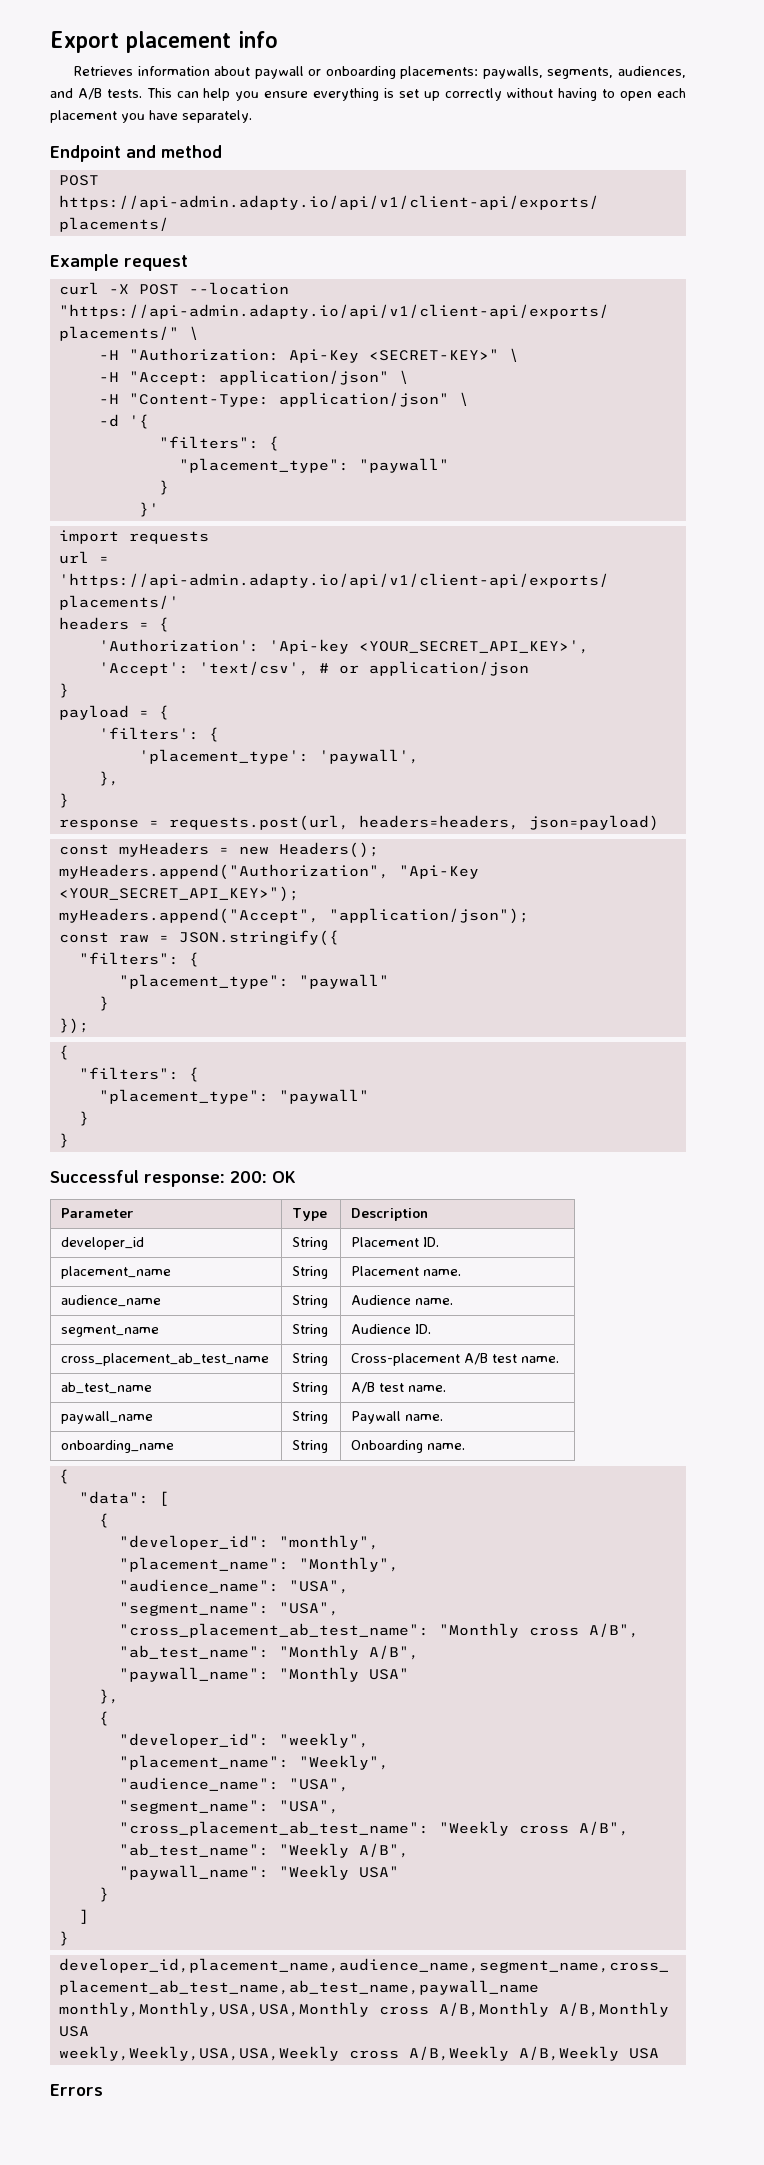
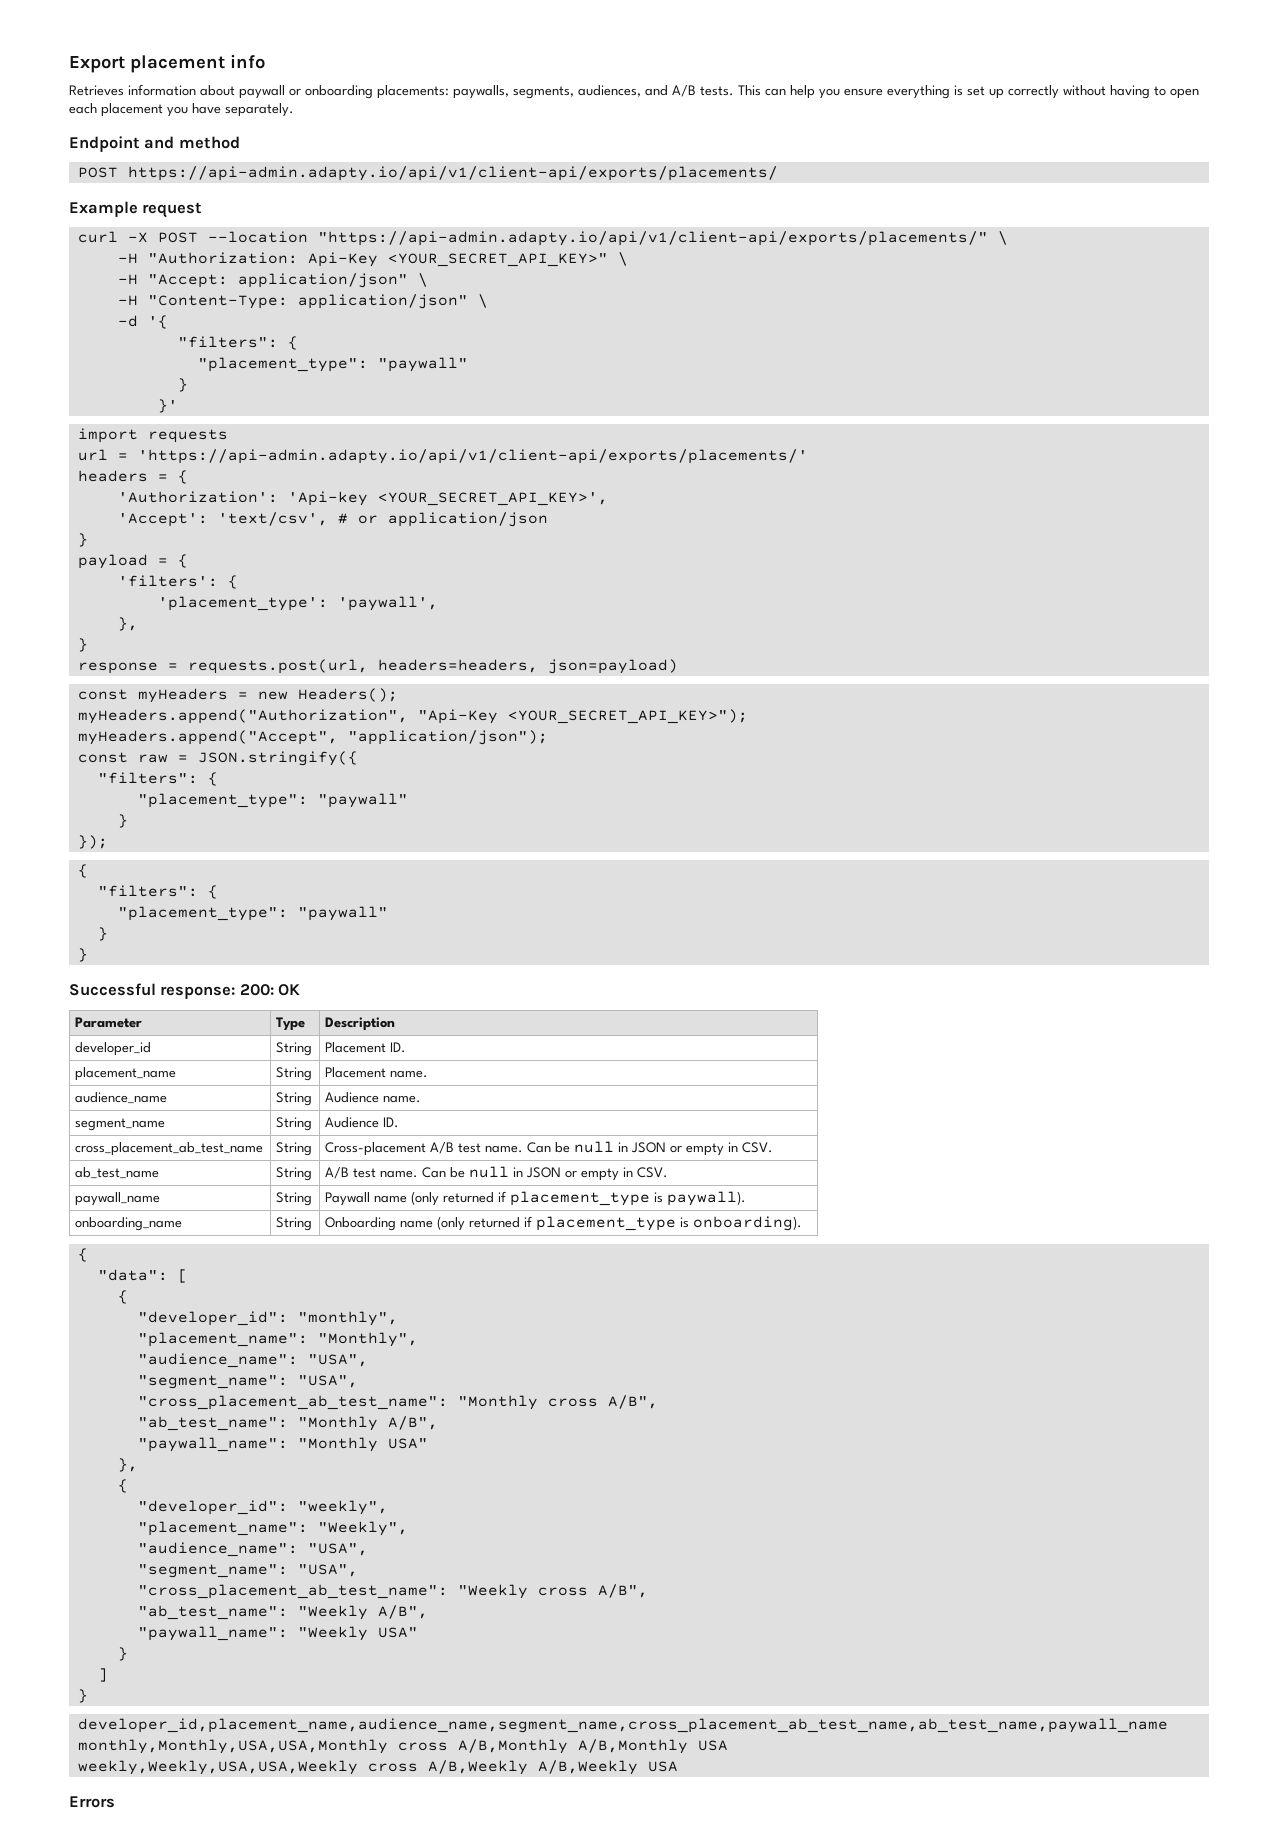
[368,349,499,361] <SECRET-KEY>" -> [387,253,608,267] <YOUR_SECRET_API_KEY>"
(560, 1359) none -> [527,1141,774,1156] Can be null in JSON or empty in CSV.
[61,1411,154,1424] [292,1411,329,1424] [351,1411,444,1424] [61,1440,175,1453] [292,1440,329,1453] [351,1440,466,1453] // paywall_name | String | Paywall name. // onboarding_name | String | Onboarding name. -> [422,1166,669,1181] [75,1192,161,1206] [276,1192,313,1206] [325,1191,747,1206] [75,1217,183,1231] [276,1217,313,1231] [325,1216,803,1231] Can be null in JSON or empty in CSV. // paywall_name | String | Paywall name (only returned if placement_type is paywall). // onboarding_name | String | Onboarding name (only returned if placement_type is onboarding).

